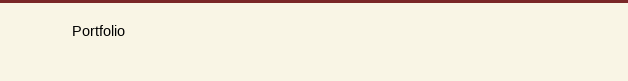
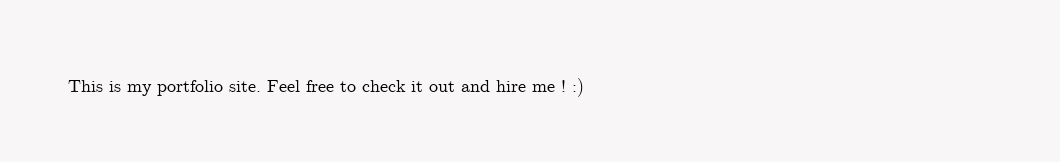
[72,25,125,36] Portfolio -> [68,78,584,97] This is my portfolio site. Feel free to check it out and hire me ! :)

